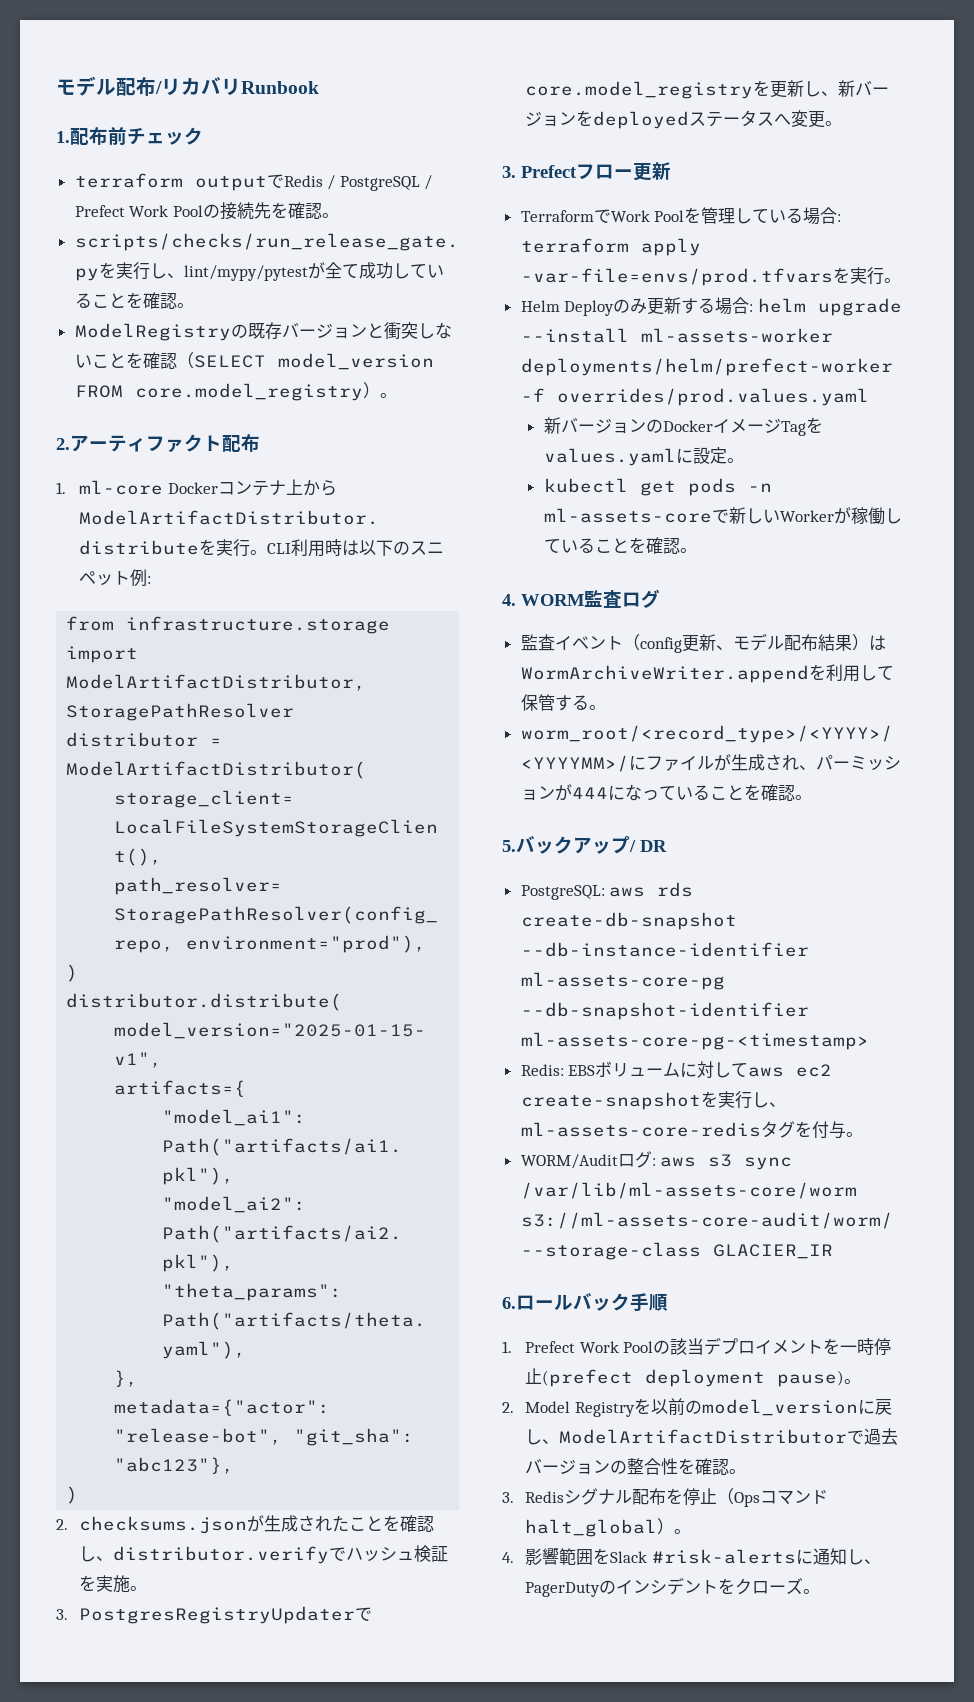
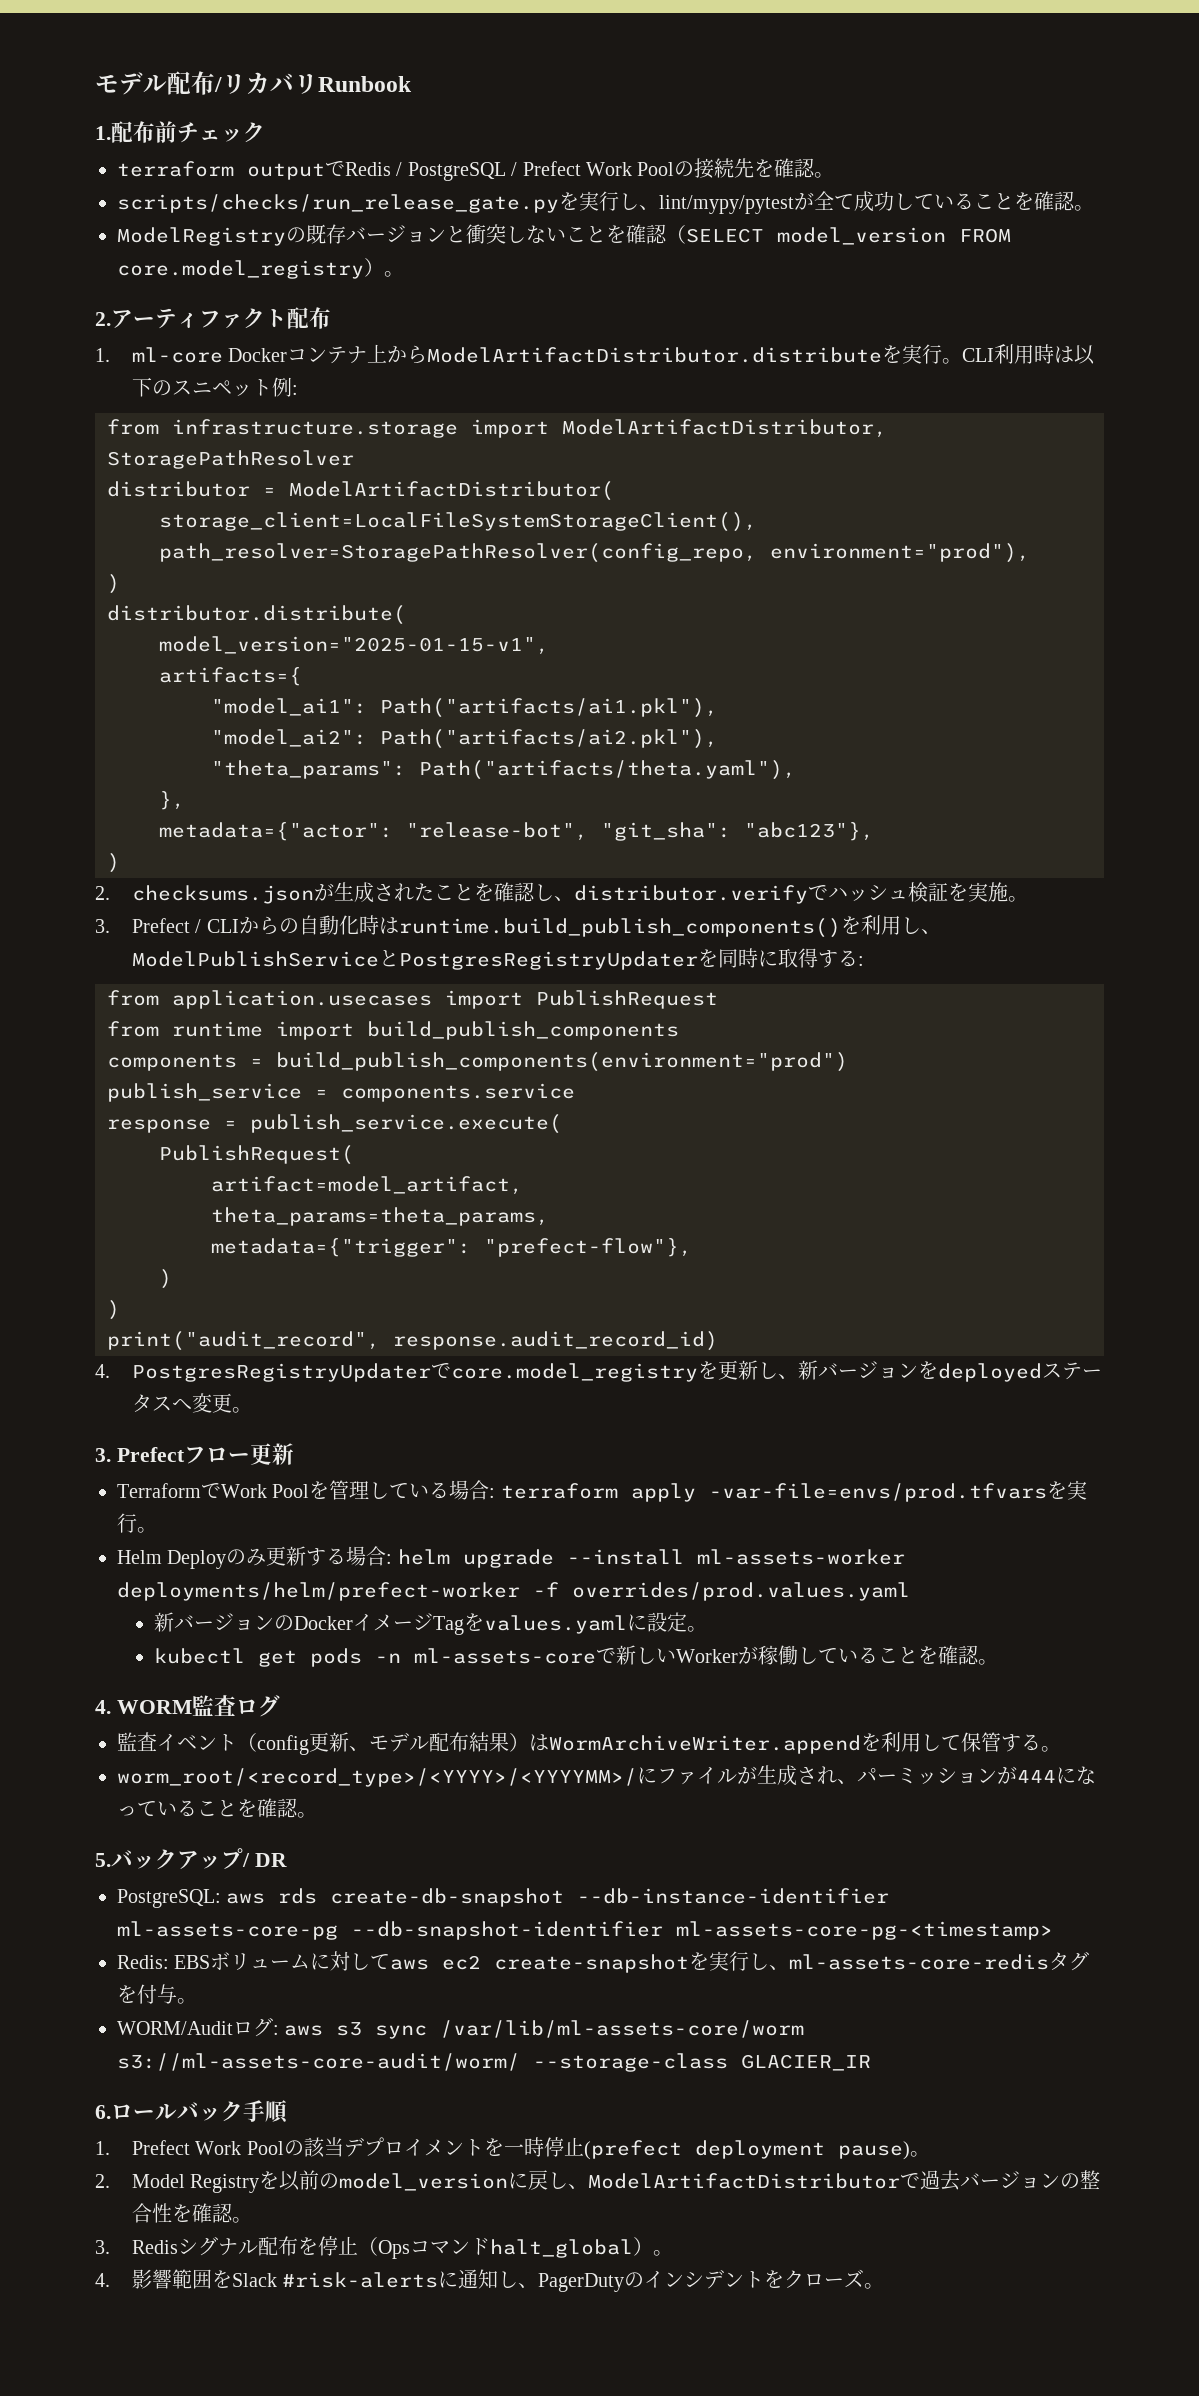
(68, 1614) none -> [131,915,941,938] [131,948,864,970] [107,990,718,1009] [107,1021,679,1040] [107,1052,848,1072] [107,1083,575,1102] [107,1114,562,1134] [159,1145,354,1165] [211,1176,523,1195] [211,1207,549,1226] [211,1238,692,1257] [159,1269,172,1289] [107,1300,120,1320] [107,1331,718,1351] [95,1364,110,1378] Prefect / CLIからの自動化時はruntime.build_publish_components()を利用し、ModelPublishServiceとPostgresRegistryUpdaterを同時に取得する: // from application.usecases import PublishRequest // from runtime import build_publish_components // components = build_publish_components(environment="prod") // publish_service = components.service // response = publish_service.execute( // PublishRequest( // artifact=model_artifact, // theta_params=theta_params, // metadata={"trigger": "prefect-flow"}, // ) // ) // print("audit_record", response.audit_record_id) // 4.

